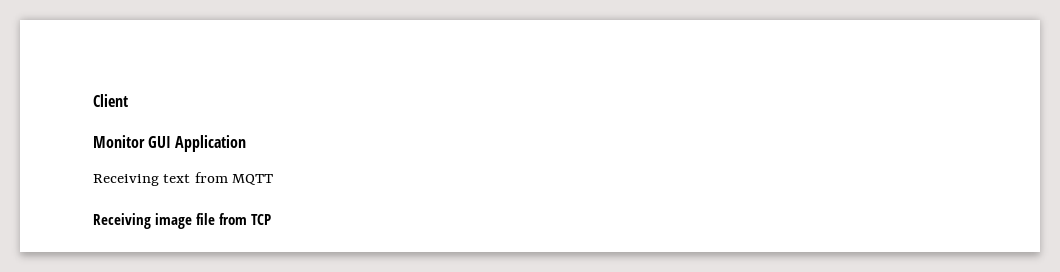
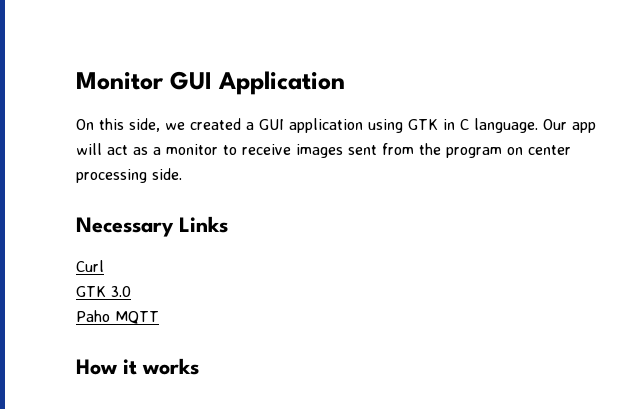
[93,94,128,107] Client // -> (76, 80) none
[93,172,274,186] [93,213,271,229] Receiving text from MQTT // Receiving image file from TCP -> [76,118,596,133] [76,143,571,158] [76,168,182,183] [76,216,228,237] [76,260,104,272] [76,286,131,297] [76,310,159,324] [76,358,199,375] On this side, we created a GUI application using GTK in C language. Our app will act as a monitor to receive images sent from the program on center processing side. // Necessary Links // Curl // GTK 3.0 // Paho MQTT // How it works

